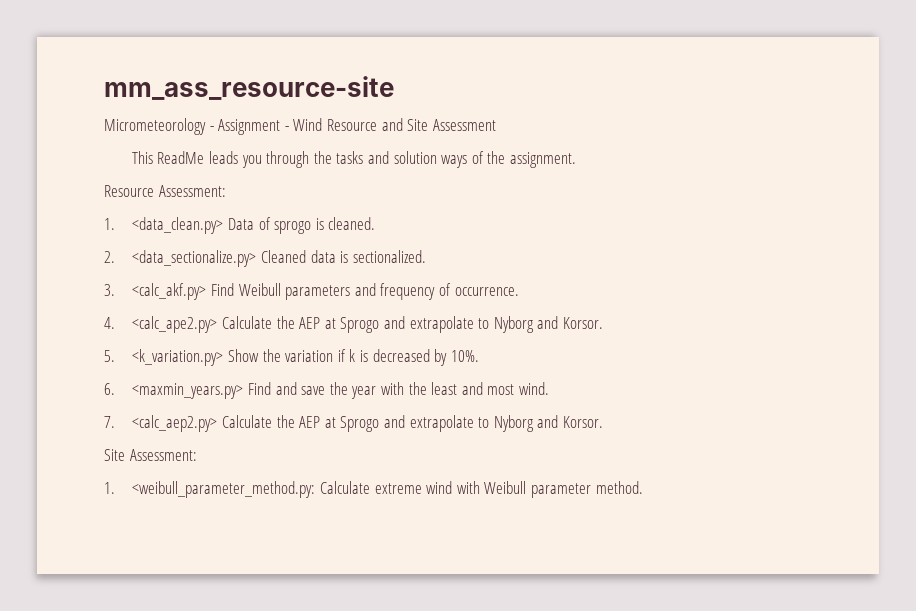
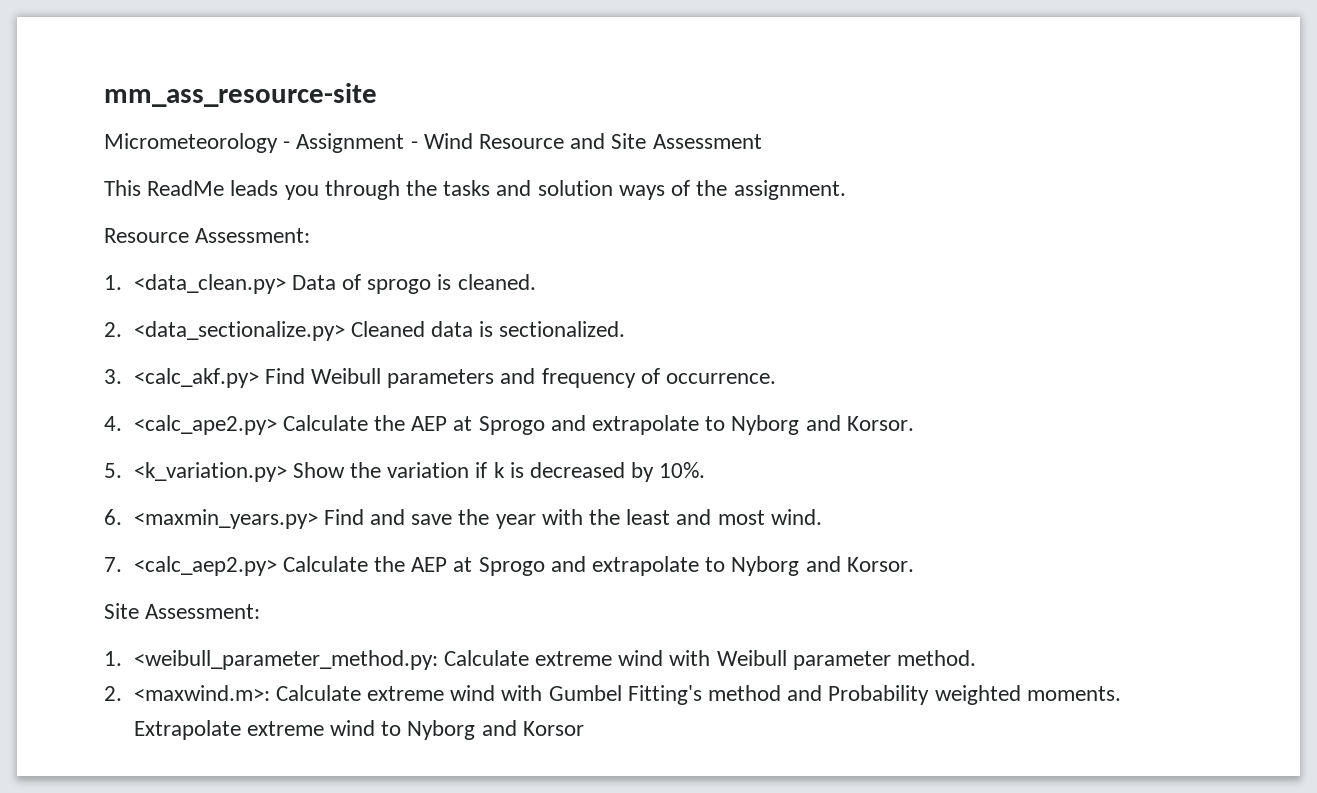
(643, 487) none -> [104,685,1121,705] [133,720,584,740] // 2. <maxwind.m>: Calculate extreme wind with Gumbel Fitting's method and Probability weighted moments. Extrapolate extreme wind to Nyborg and Korsor

